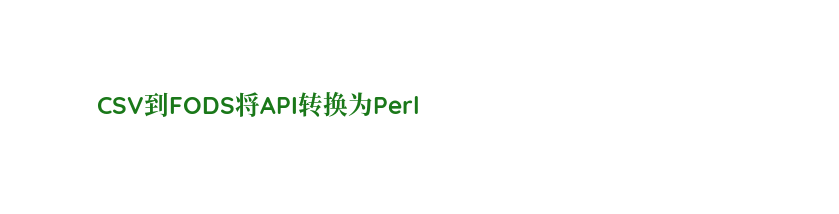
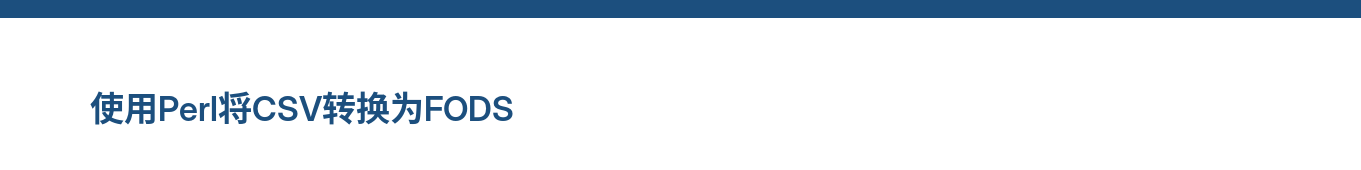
[97,91,420,118] CSV到FODS将API转换为Perl -> [90,91,514,125] 使用Perl将CSV转换为FODS

